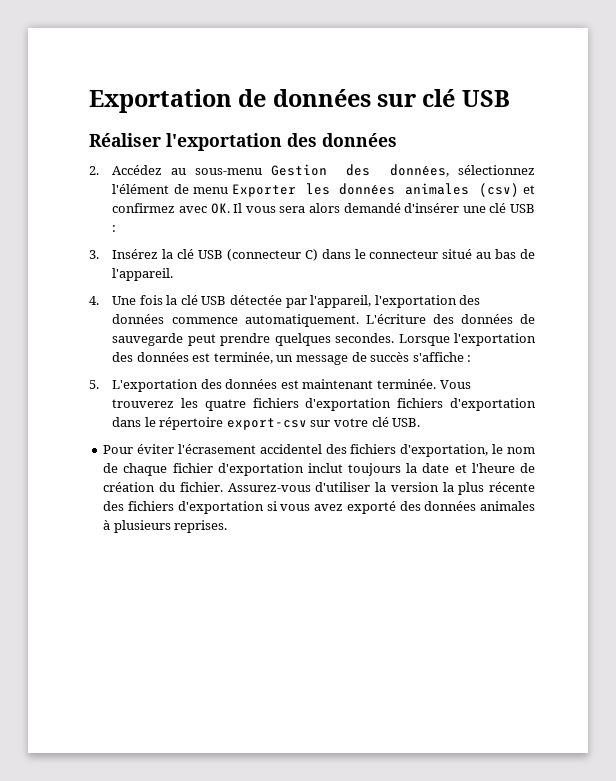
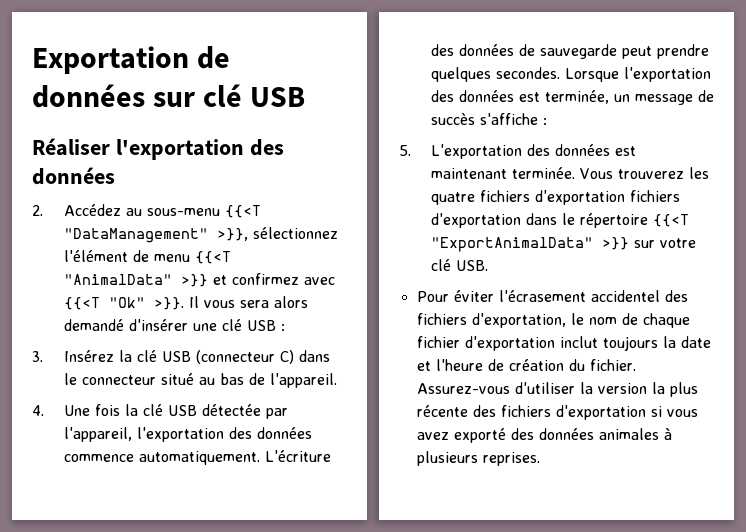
[270,164,450,177] Gestion des données, -> [224,205,261,218] [63,228,248,243] {{<T "DataManagement" >}},
[232,183,535,197] [112,203,230,214] Exporter les données animales (csv) et confirmez avec OK. -> [194,251,231,264] [63,273,335,287] [63,297,184,310] {{<T "AnimalData" >}} et confirmez avec {{<T "Ok" >}}.
[226,418,307,430] export-csv -> [652,214,689,227] [430,237,629,252] {{<T "ExportAnimalData" >}}

